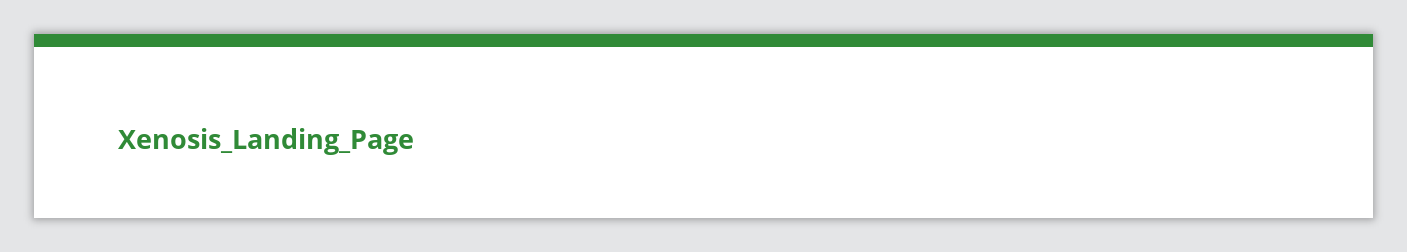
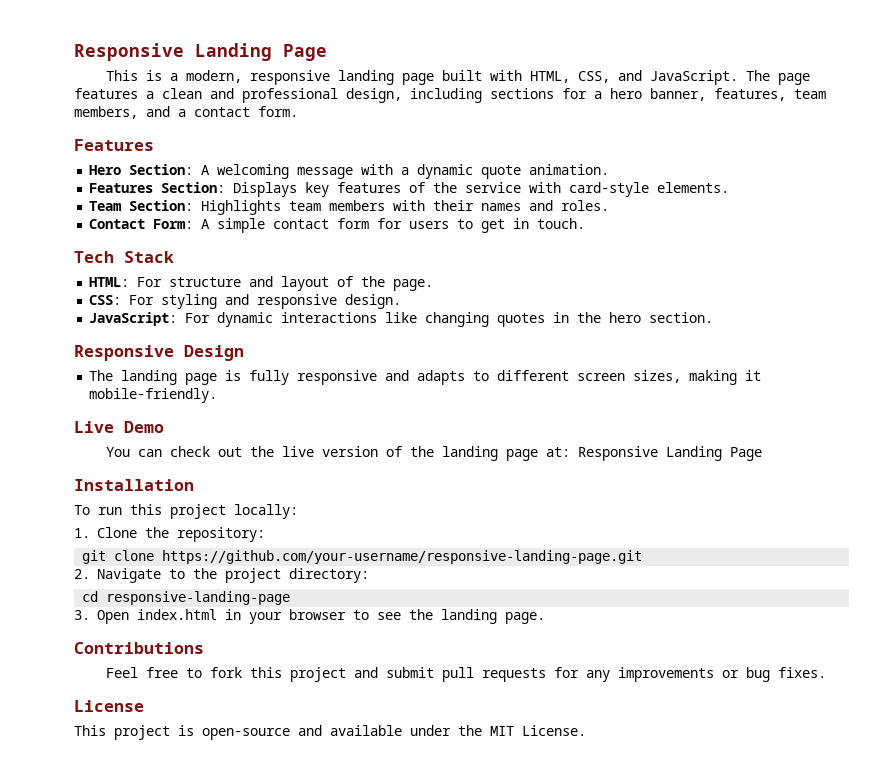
[118,128,414,155] Xenosis_Landing_Page -> [74,43,327,61] [105,70,810,85] [74,88,826,103] [74,106,298,119] [74,139,154,151] [89,164,610,179] [89,182,730,197] [89,200,610,215] [89,218,586,233] [74,251,174,263] [89,276,434,291] [89,294,402,309] [89,312,714,327] [74,345,244,361] [89,370,762,385] [89,388,218,403] [74,421,164,433] [105,446,762,461] [74,479,194,491] [74,504,298,519] [74,527,266,542] [82,550,643,564] [74,568,370,583] [82,591,291,605] [74,609,546,624] [74,642,204,654] [105,667,826,682] [74,700,144,712] [74,725,586,740] Responsive Landing Page // This is a modern, responsive landing page built with HTML, CSS, and JavaScript. The page features a clean and professional design, including sections for a hero banner, features, team members, and a contact form. // Features // Hero Section: A welcoming message with a dynamic quote animation. // Features Section: Displays key features of the service with card-style elements. // Team Section: Highlights team members with their names and roles. // Contact Form: A simple contact form for users to get in touch. // Tech Stack // HTML: For structure and layout of the page. // CSS: For styling and responsive design. // JavaScript: For dynamic interactions like changing quotes in the hero section. // Responsive Design // The landing page is fully responsive and adapts to different screen sizes, making it mobile-friendly. // Live Demo // You can check out the live version of the landing page at: Responsive Landing Page // Installation // To run this project locally: // 1. Clone the repository: // git clone https://github.com/your-username/responsive-landing-page.git // 2. Navigate to the project directory: // cd responsive-landing-page // 3. Open index.html in your browser to see the landing page. // Contributions // Feel free to fork this project and submit pull requests for any improvements or bug fixes. // License // This project is open-source and available under the MIT License.

